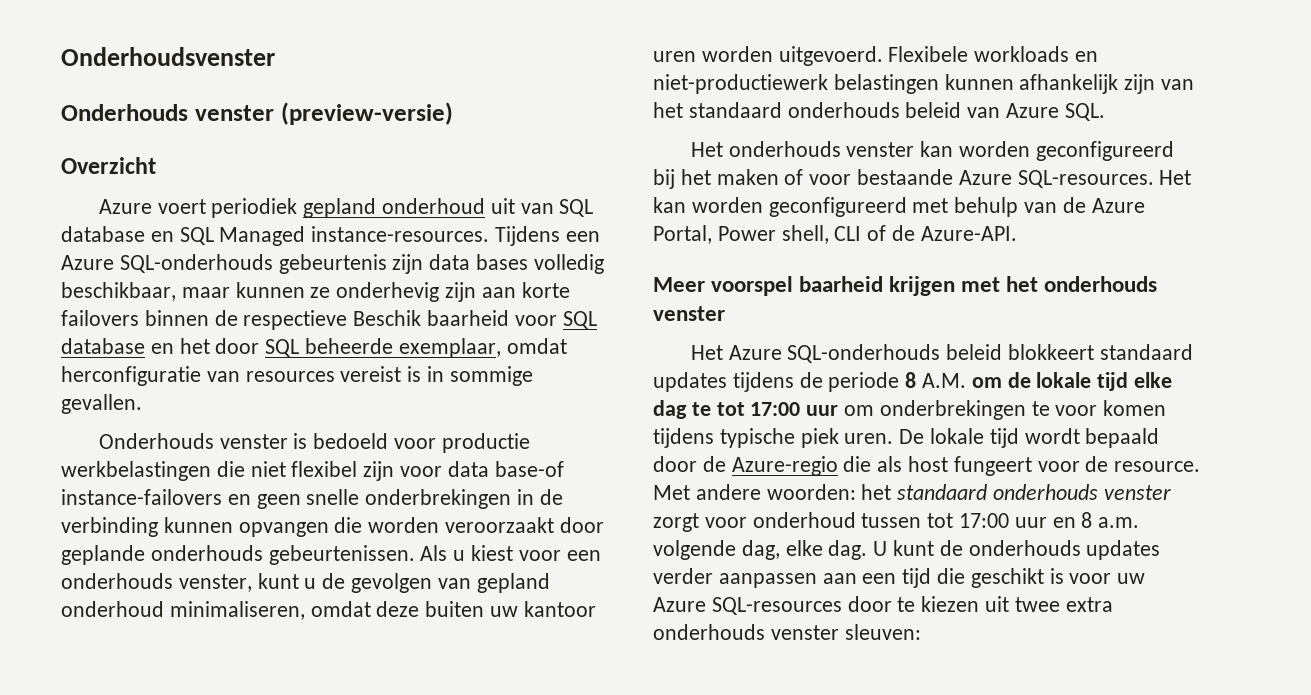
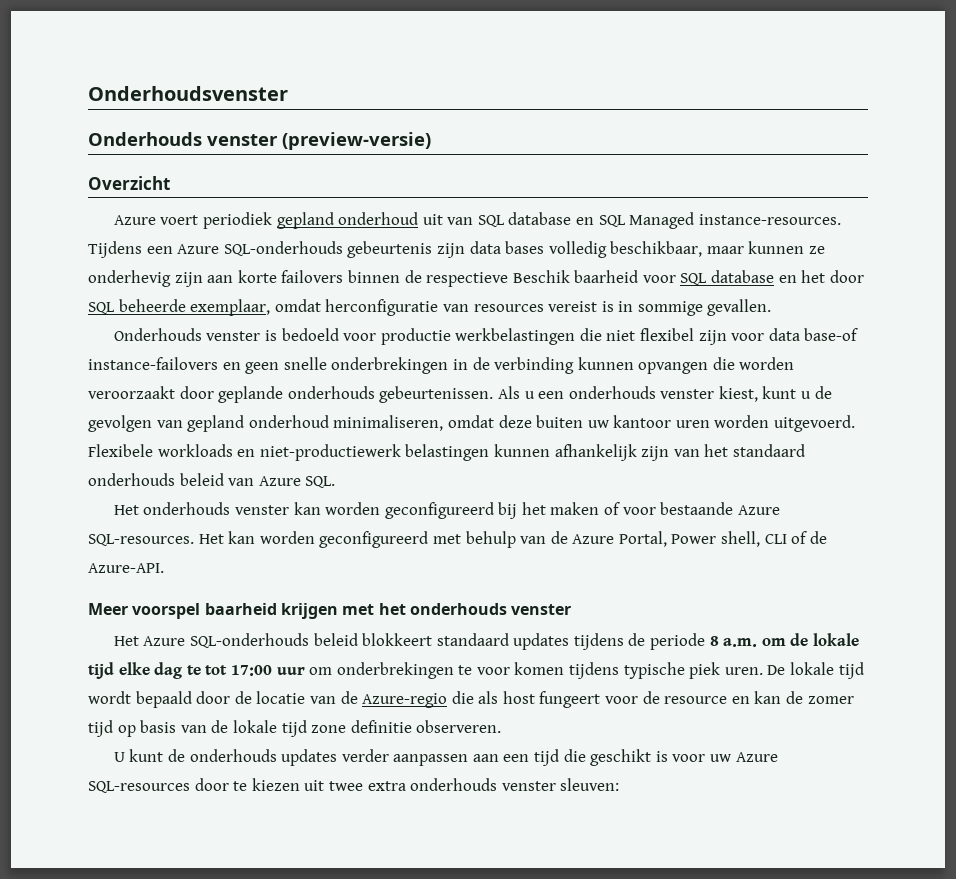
[471,545,601,561] [61,573,252,592] kiest voor een onderhouds venster, -> [538,386,758,402] een onderhouds venster kiest,
[922,373,967,388] A.M. -> [723,638,758,647] a.m.
(726, 464) none -> [256,691,358,704] locatie van de
[1114,461,1201,472] [653,484,1171,500] [653,512,1140,532] [653,540,868,560] resource. Met andere woorden: het standaard onderhouds venster zorgt voor onderhoud tussen tot 17:00 uur en 8 a.m. volgende dag, elke dag. -> [664,691,854,704] [88,720,502,737] resource en kan de zomer tijd op basis van de lokale tijd zone definitie observeren. //

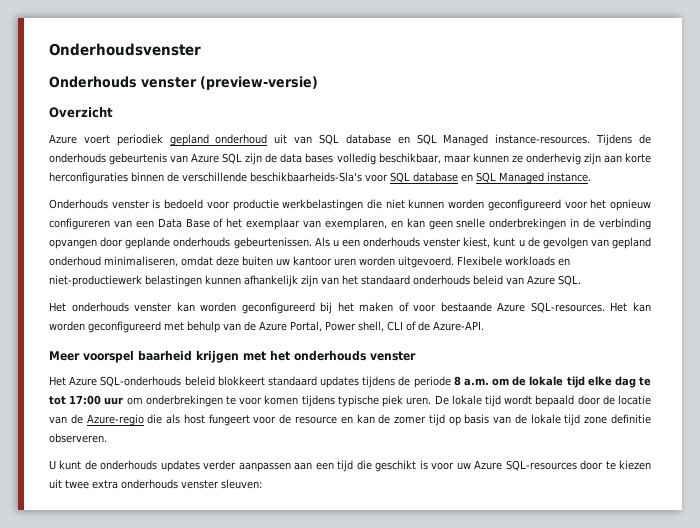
[146,241,465,258] een Azure SQL-onderhouds gebeurtenis zijn -> [639,134,651,144] [49,153,278,165] de onderhouds gebeurtenis van Azure SQL zijn de
[281,270,344,283] failovers -> [49,172,128,184] herconfiguraties
[426,270,639,287] respectieve Beschik baarheid -> [182,172,362,182] verschillende beschikbaarheids-Sla's
[801,270,864,283] [88,299,772,316] het door SQL beheerde exemplaar, omdat herconfiguratie van resources vereist is in sommige gevallen. -> [476,172,591,184] SQL Managed instance.
[640,328,859,345] [88,357,241,370] flexibel zijn voor data base-of instance-failovers en -> [408,199,651,211] [49,218,425,230] kunnen worden geconfigureerd voor het opnieuw configureren van een Data Base of het exemplaar van exemplaren, en kan
[577,357,795,374] [88,386,175,399] kunnen opvangen die worden veroorzaakt -> [49,239,97,249] opvangen

